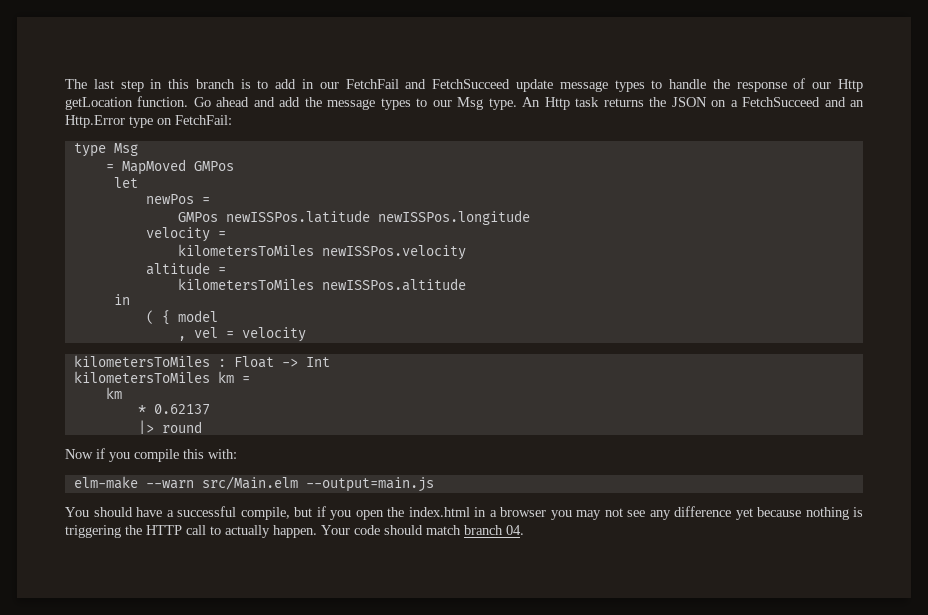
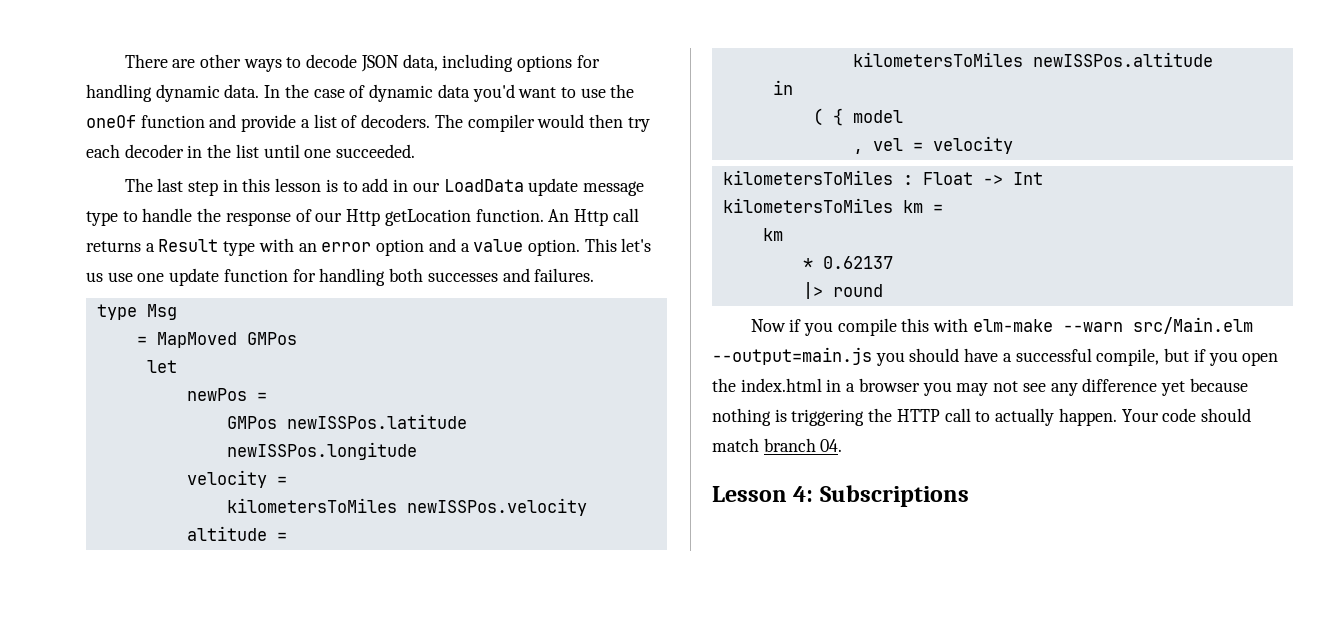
(65, 84) none -> [124,54,600,72] [86,84,635,102] [86,114,650,132] [86,144,416,158] There are other ways to decode JSON data, including options for handling dynamic data. In the case of dynamic data you'd want to use the oneOf function and provide a list of decoders. The compiler would then try each decoder in the list until one succeeded. //
[195,79,235,89] branch -> [275,178,322,192] lesson
[345,79,511,89] FetchFail and FetchSucceed -> [443,179,524,192] LoadData
[614,80,645,92] types -> [86,211,118,226] type
[193,97,864,110] [65,115,232,128] Go ahead and add the message types to our Msg type. An Http task returns the JSON on a FetchSucceed and an Http.Error type on FetchFail: -> [548,208,639,226] [86,238,652,256] [86,268,595,286] An Http call returns a Result type with an error option and a value option. This let's us use one update function for handling both successes and failures.
[208,449,237,459] with: // -> [933,318,969,332] with
[65,507,89,517] // You -> [875,352,905,366] you
(524, 530) none -> [712,485,969,507] // Lesson 4: Subscriptions

